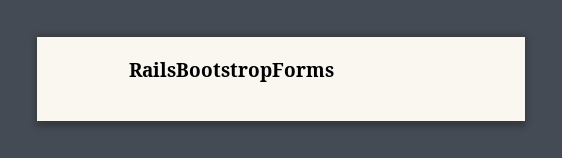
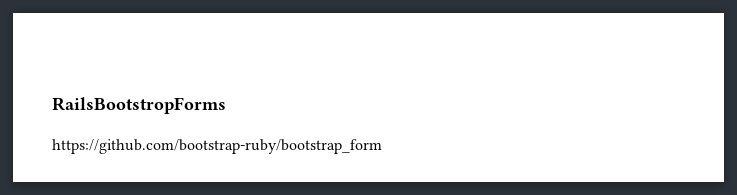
(334, 72) none -> [52,139,382,154] // https://github.com/bootstrap-ruby/bootstrap_form

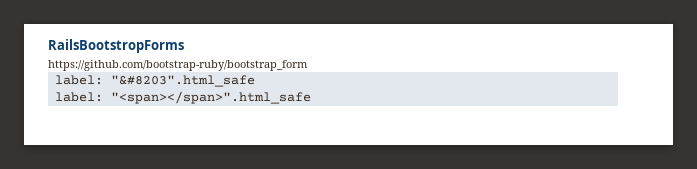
(382, 146) none -> [54,75,255,87] [54,91,311,104] // label: "&#8203".html_safe // label: "<span></span>".html_safe

